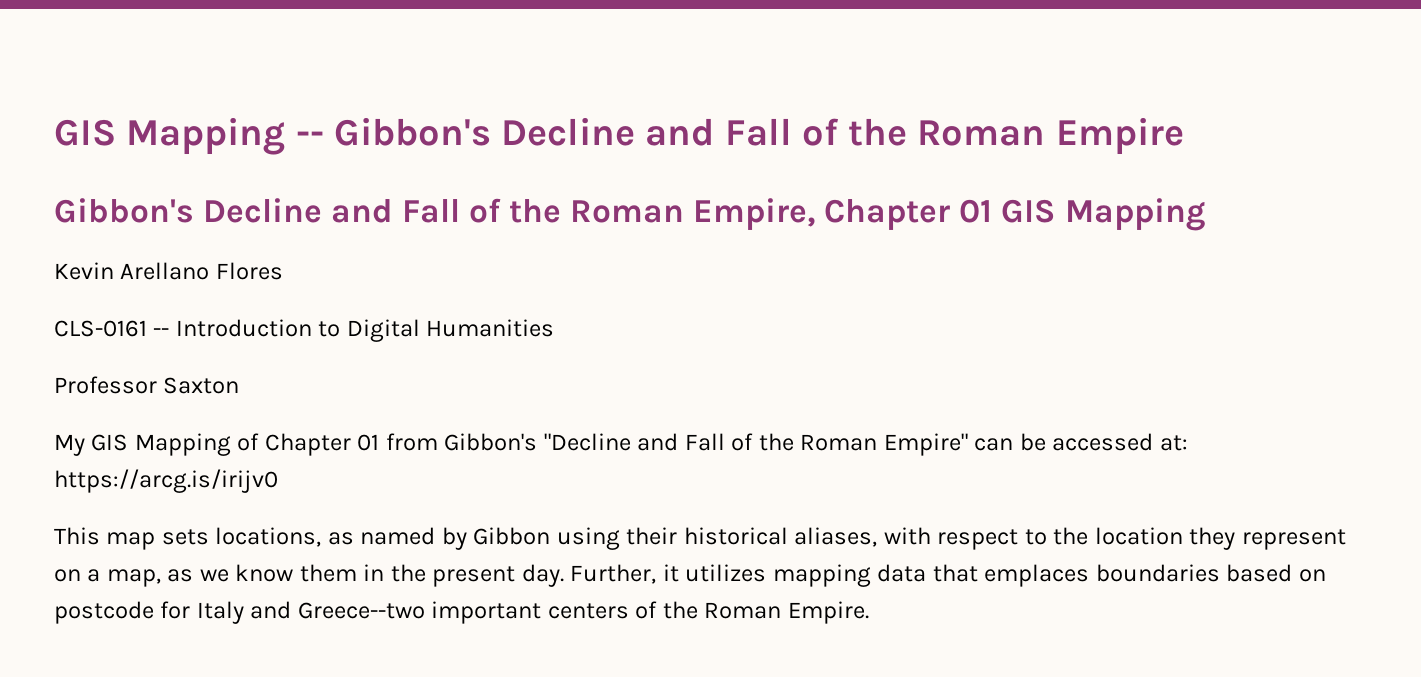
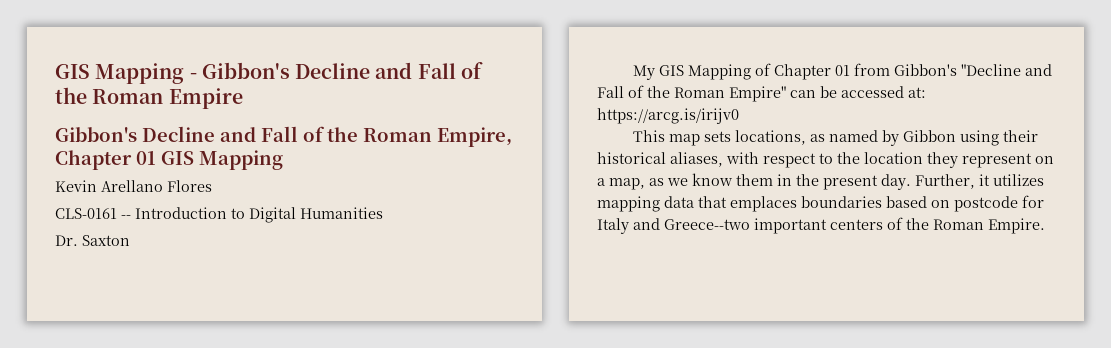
[54,117,324,155] GIS Mapping -- -> [55,63,197,84] GIS Mapping -
[54,376,157,394] Professor -> [55,235,78,246] Dr.

